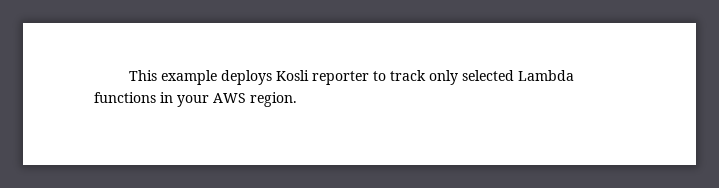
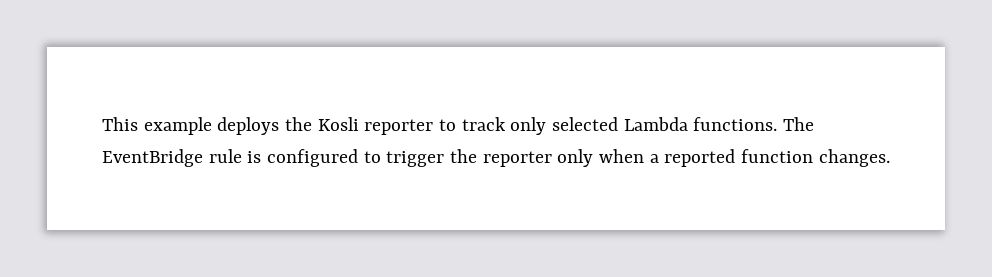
(272, 77) none -> [285,117,313,131] the
[94,92,297,107] functions in your AWS region. -> [693,117,815,131] [102,149,890,167] functions. The EventBridge rule is configured to trigger the reporter only when a reported function changes.

